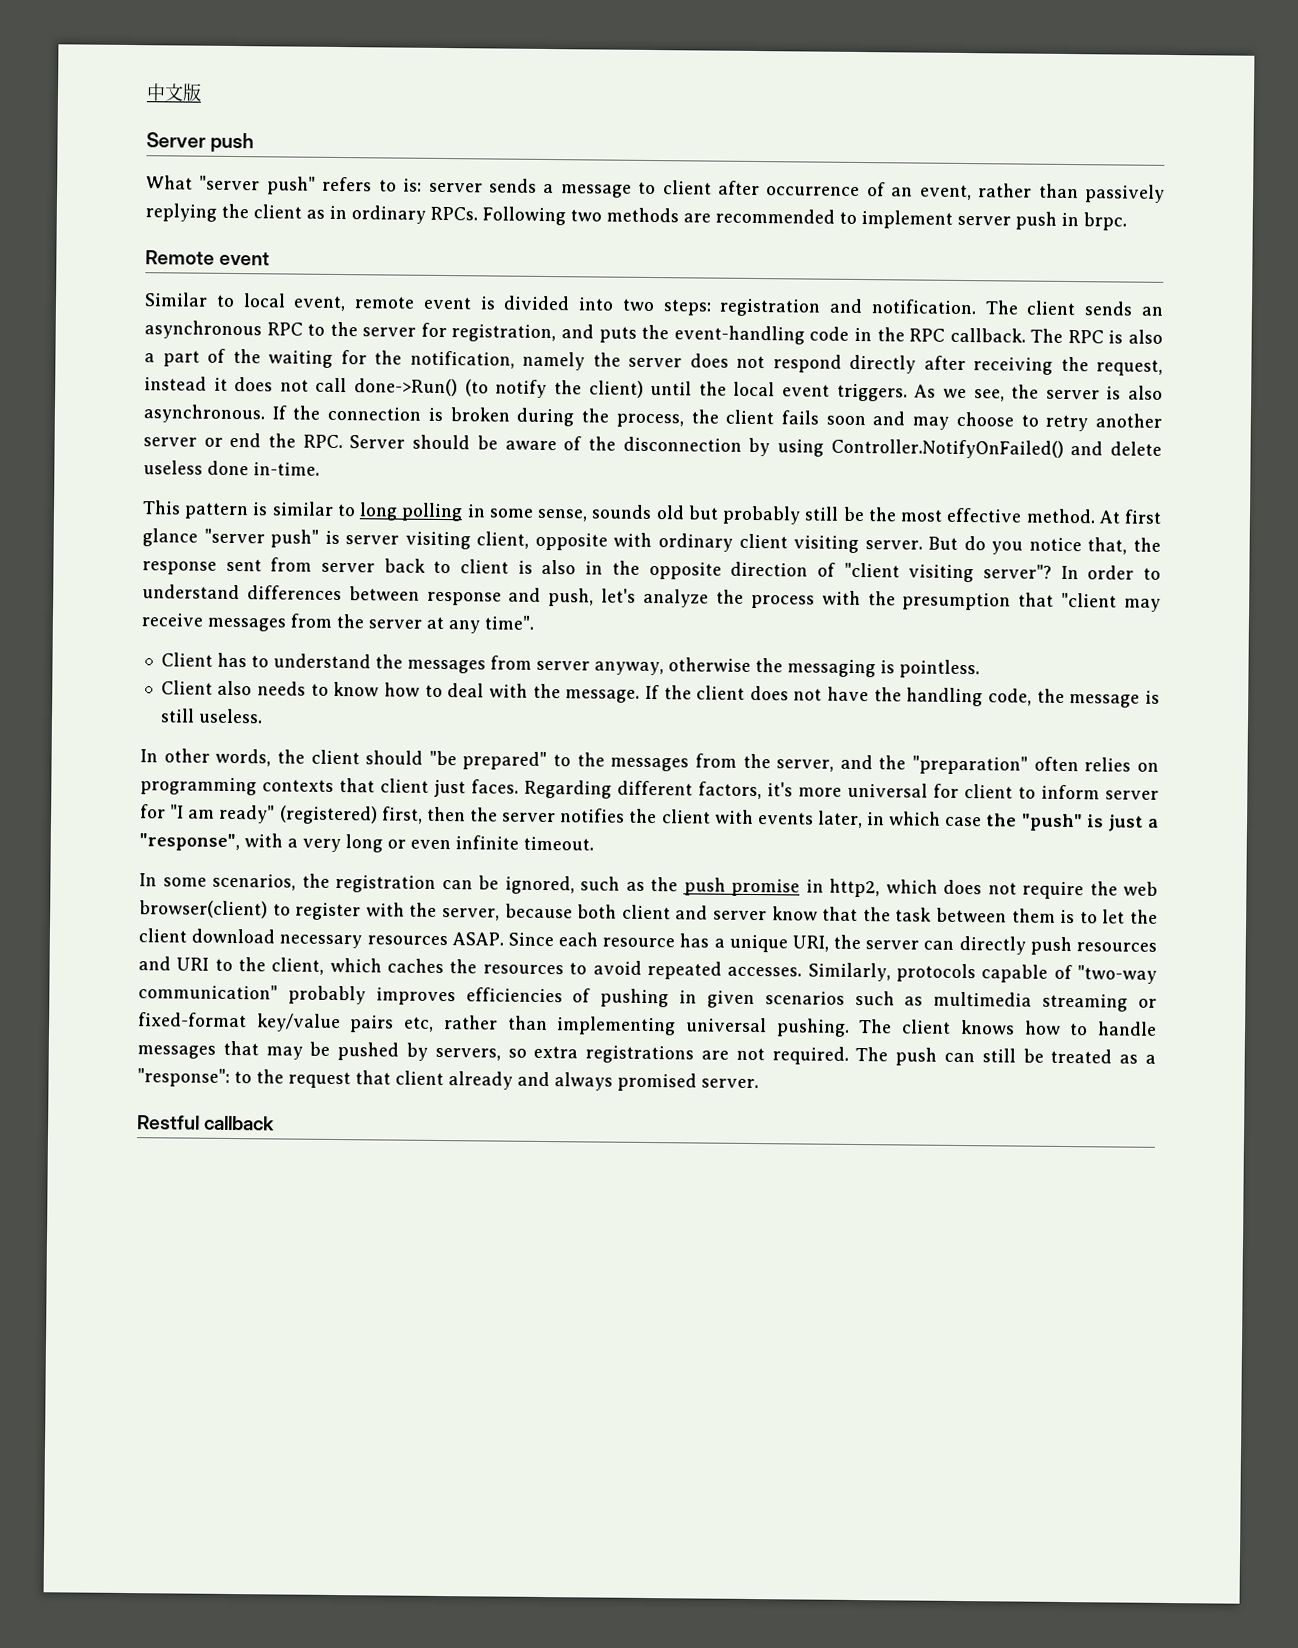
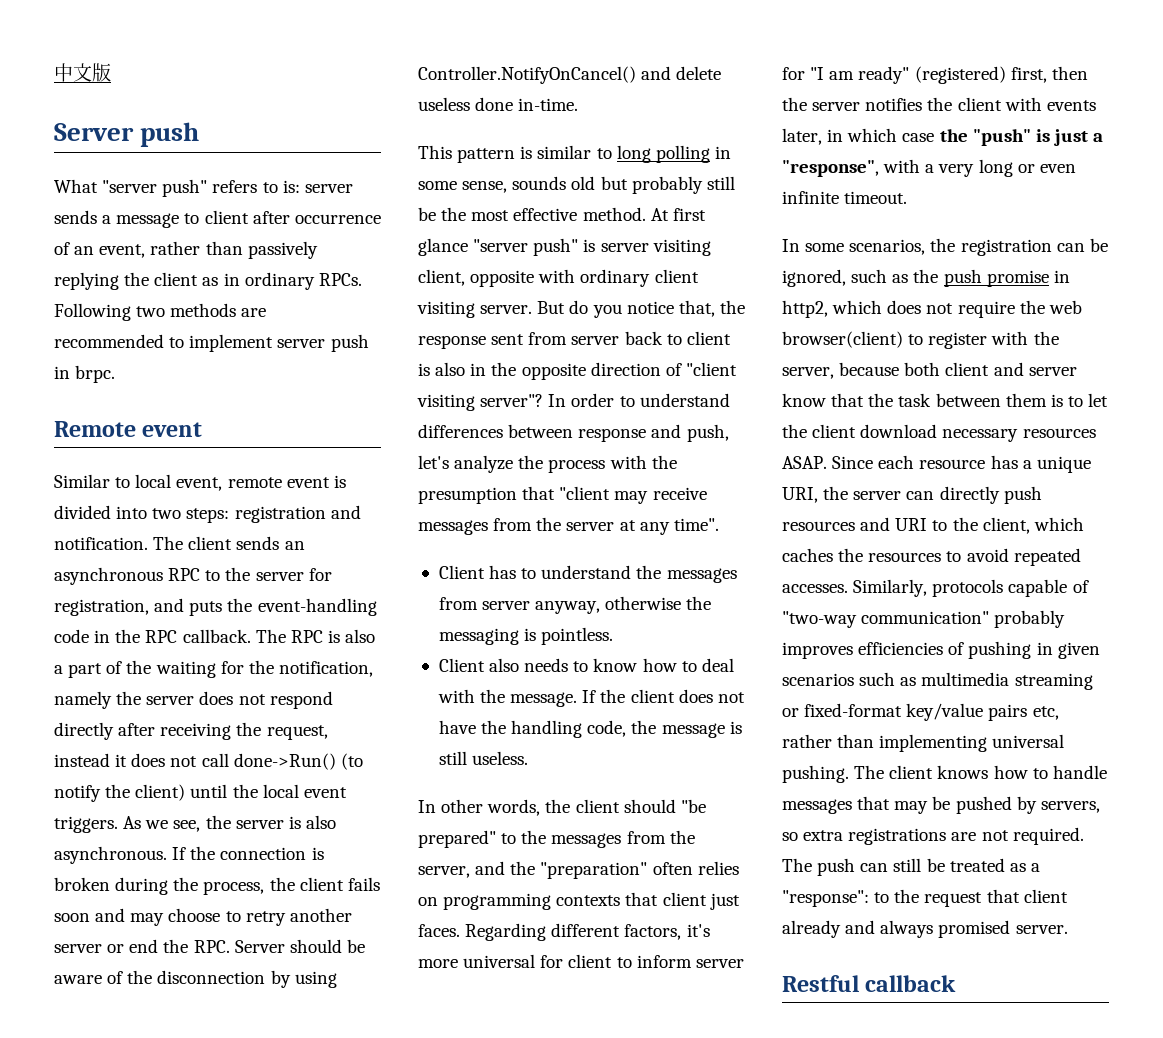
[830,438,1064,459] Controller.NotifyOnFailed() -> [418,66,636,84] Controller.NotifyOnCancel()

